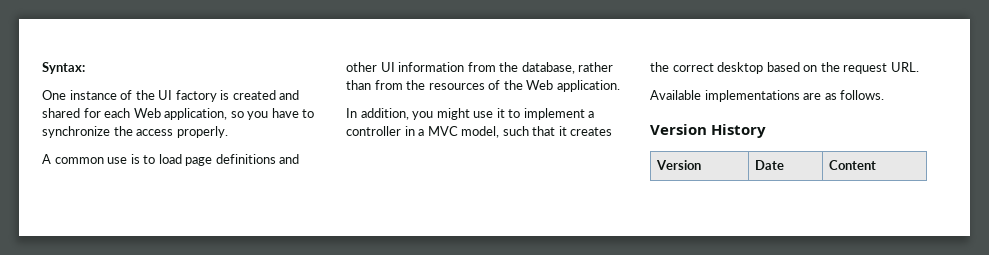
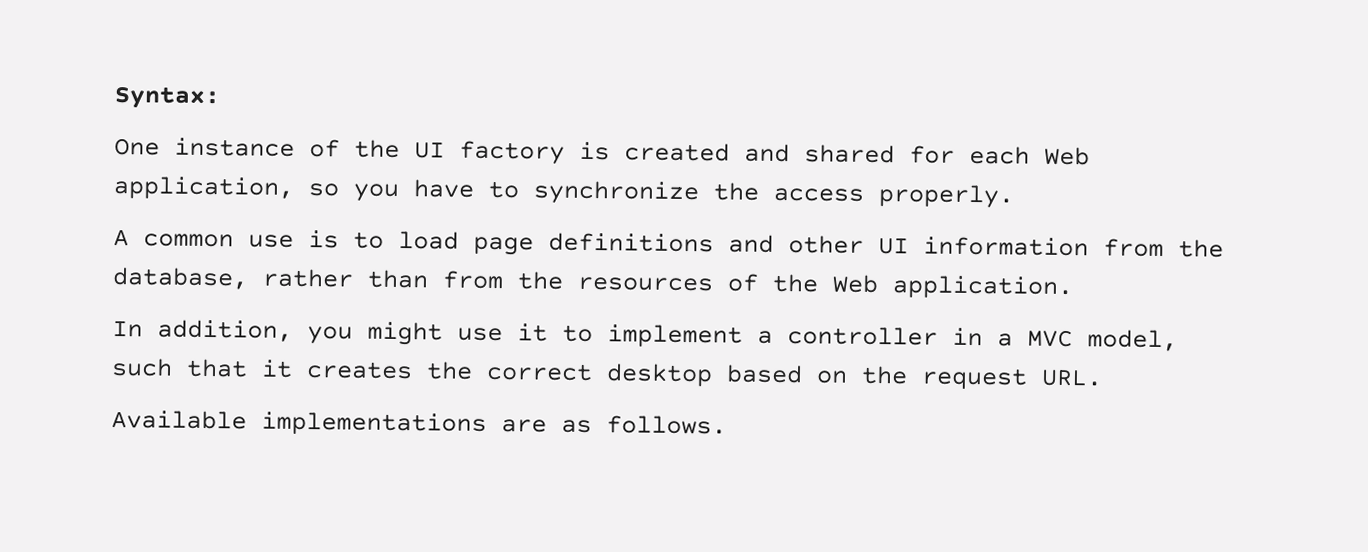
[650,124,767,138] [655,160,701,170] [754,160,784,170] [828,160,876,170] // Version History // Version | Date | Content -> (727, 425) none

